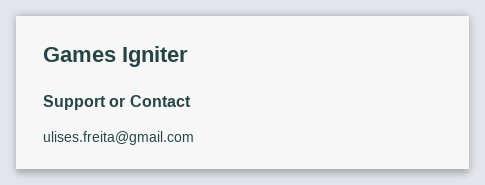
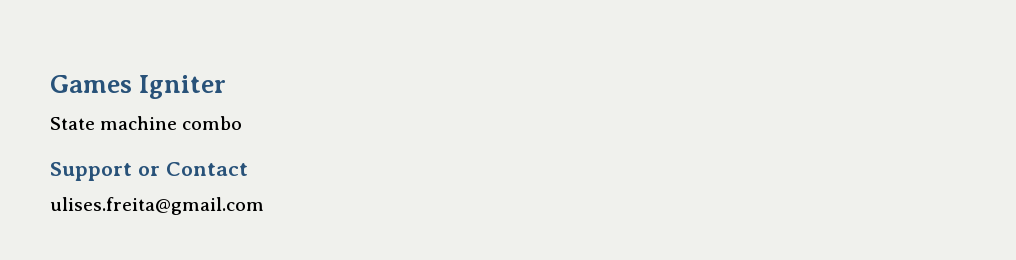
(188, 56) none -> [50,116,243,130] // State machine combo

